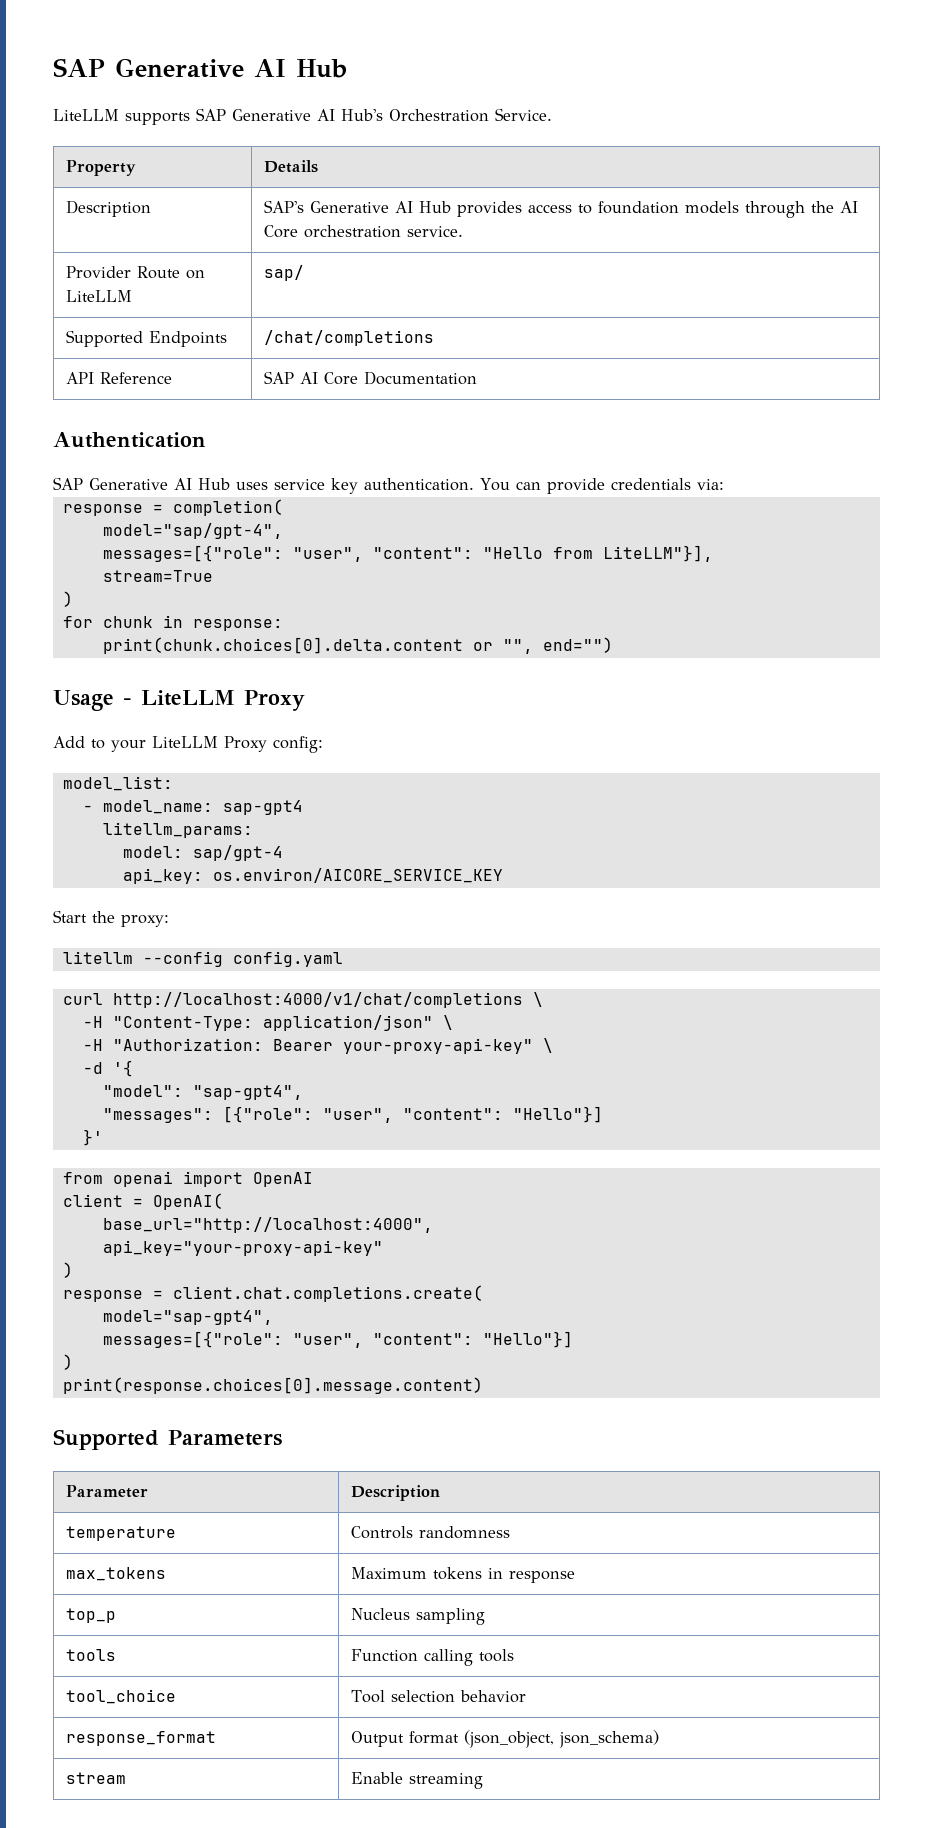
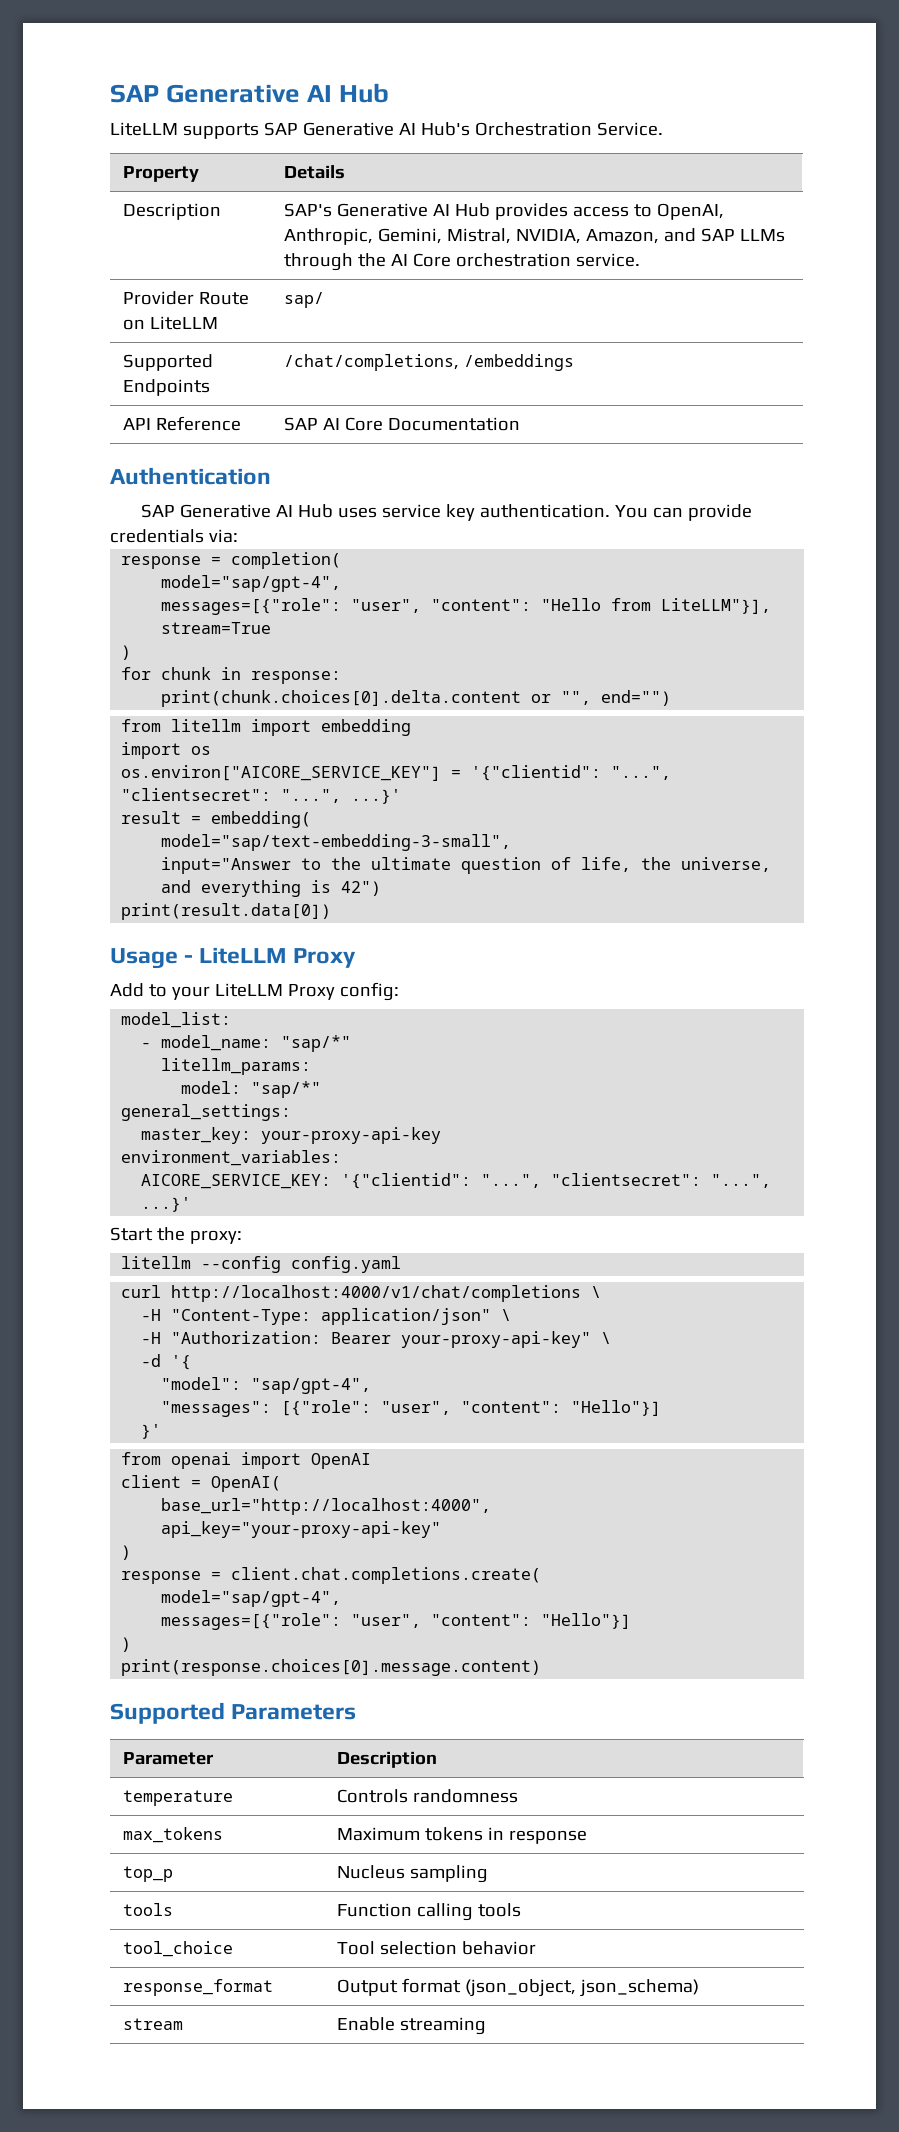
[597,201,739,214] foundation models -> [656,203,724,220] [283,228,785,245] OpenAI, Anthropic, Gemini, Mistral, NVIDIA, Amazon, and SAP LLMs
[263,330,434,346] /chat/completions -> [283,354,574,371] /chat/completions, /embeddings
(613, 645) none -> [121,719,412,736] [121,742,212,759] [121,765,672,781] [121,788,402,804] [121,811,312,828] [161,834,512,851] [161,857,772,874] [161,880,382,897] [121,903,332,920] // from litellm import embedding // import os // os.environ["AICORE_SERVICE_KEY"] = '{"clientid": "...", "clientsecret": "...", ...}' // result = embedding( // model="sap/text-embedding-3-small", // input="Answer to the ultimate question of life, the universe, and everything is 42") // print(result.data[0])
[222,800,303,815] sap-gpt4 -> [281,1035,352,1052] "sap/*"
[192,845,283,861] [122,868,503,884] sap/gpt-4 // api_key: os.environ/AICORE_SERVICE_KEY -> [251,1081,322,1098] [121,1104,292,1121] [141,1127,442,1144] [121,1150,342,1166] [141,1173,772,1189] [141,1197,192,1212] "sap/*" // general_settings: // master_key: your-proxy-api-key // environment_variables: // AICORE_SERVICE_KEY: '{"clientid": "...", "clientsecret": "...", ...}'
[192,1085,303,1100] "sap-gpt4", -> [251,1378,372,1394] "sap/gpt-4",
[102,1310,273,1325] model="sap-gpt4", -> [161,1590,342,1607] model="sap/gpt-4",

